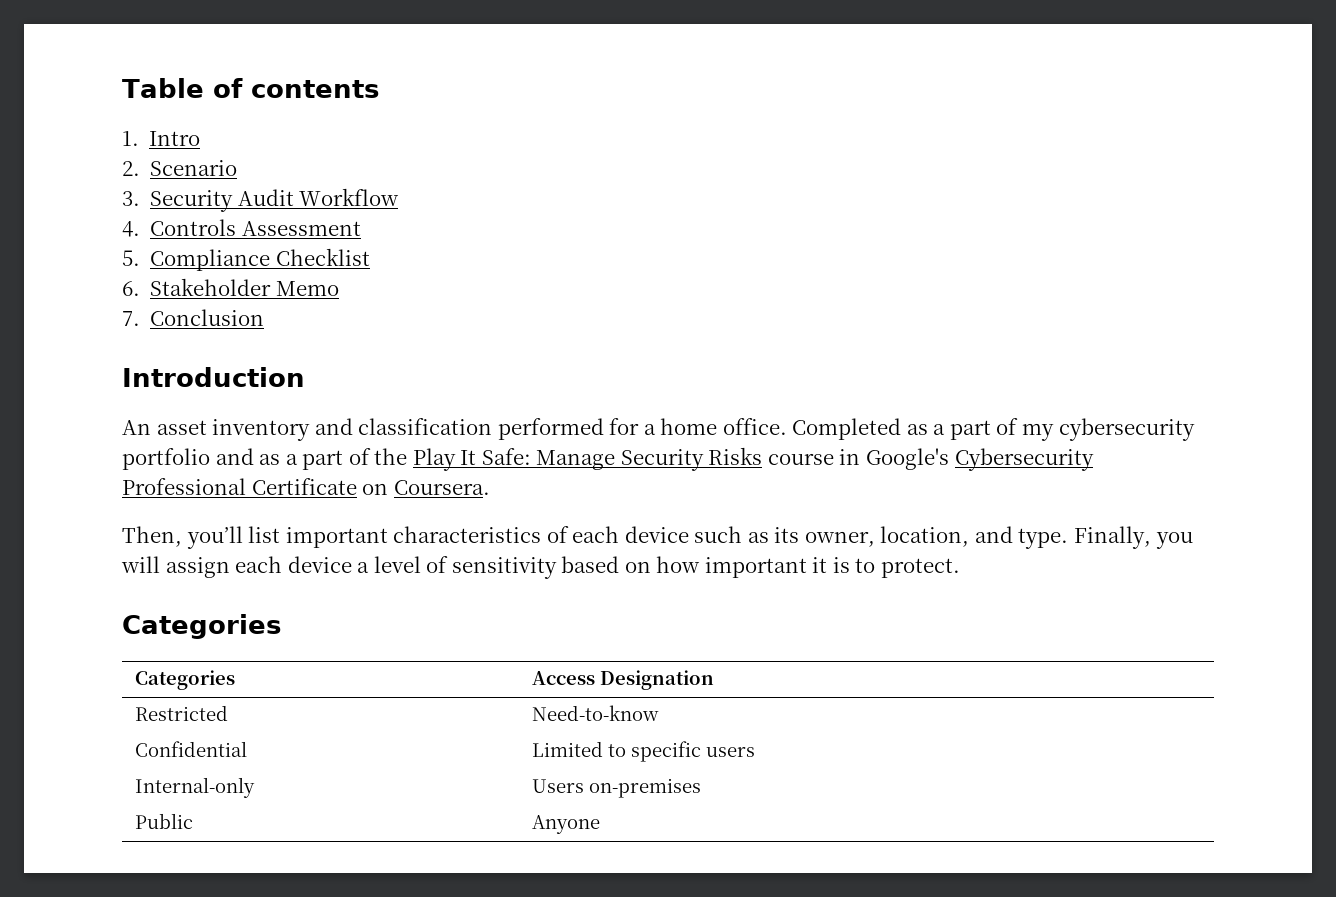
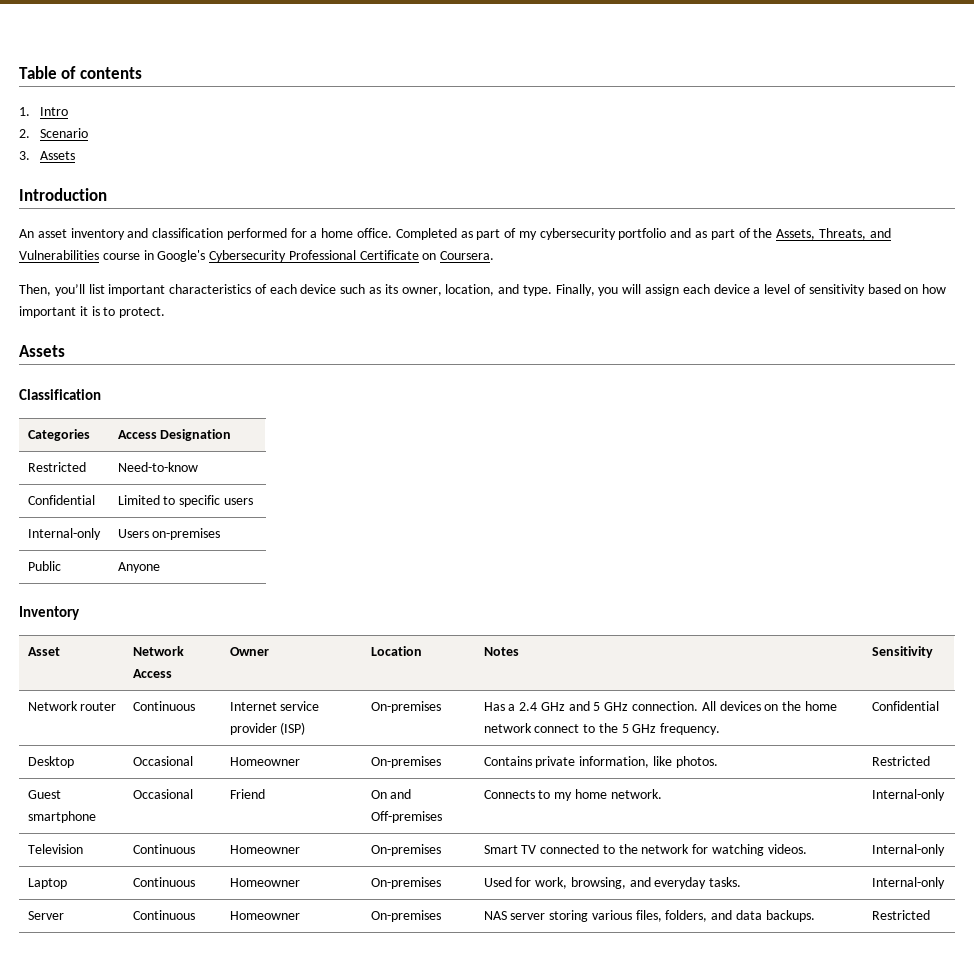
[150,188,400,212] [122,219,361,237] [122,248,370,271] [122,278,339,296] [122,309,265,326] Security Audit Workflow // 4. Controls Assessment // 5. Compliance Checklist // 6. Stakeholder Memo // 7. Conclusion -> [39,151,75,160] Assets
[933,424,946,435] a -> (473, 234) none
[285,454,298,465] a -> (708, 234) none
[412,447,763,471] Play It Safe: Manage Security Risks -> [776,228,891,240] [19,250,99,260] Assets, Threats, and Vulnerabilities
[122,614,281,639] Categories -> [19,345,65,357] [19,389,101,400] Assets // Classification
(600, 824) none -> [19,606,80,620] [27,647,60,656] [132,646,184,656] [132,669,172,678] [229,647,269,656] [370,646,422,656] [483,647,519,656] [871,646,933,658] [27,701,117,711] [132,701,195,711] [229,701,320,711] [229,722,306,735] [370,701,441,713] [483,701,837,711] [483,723,721,735] [871,701,939,711] [27,756,74,768] [132,756,193,766] [229,757,300,766] [370,756,441,768] [483,756,718,768] [871,756,930,766] [27,790,61,799] [27,811,96,823] [132,789,193,799] [229,789,265,799] [370,789,412,799] [370,811,442,823] [483,789,662,801] [871,789,945,801] [27,844,83,854] [132,844,195,854] [229,845,300,854] [370,844,441,856] [483,844,807,856] [871,844,945,856] [27,878,67,889] [132,877,195,887] [229,878,300,887] [370,877,441,889] [483,877,742,889] [871,877,945,889] [27,911,64,920] [132,910,195,920] [229,911,300,920] [370,910,441,922] [483,910,815,922] [871,910,930,920] // Inventory // Asset | Network Access | Owner | Location | Notes | Sensitivity // Network router | Continuous | Internet service provider (ISP) | On-premises | Has a 2.4 GHz and 5 GHz connection. All devices on the home network connect to the 5 GHz frequency. | Confidential // Desktop | Occasional | Homeowner | On-premises | Contains private information, like photos. | Restricted // Guest smartphone | Occasional | Friend | On and Off-premises | Connects to my home network. | Internal-only // Television | Continuous | Homeowner | On-premises | Smart TV connected to the network for watching videos. | Internal-only // Laptop | Continuous | Homeowner | On-premises | Used for work, browsing, and everyday tasks. | Internal-only // Server | Continuous | Homeowner | On-premises | NAS server storing various files, folders, and data backups. | Restricted

